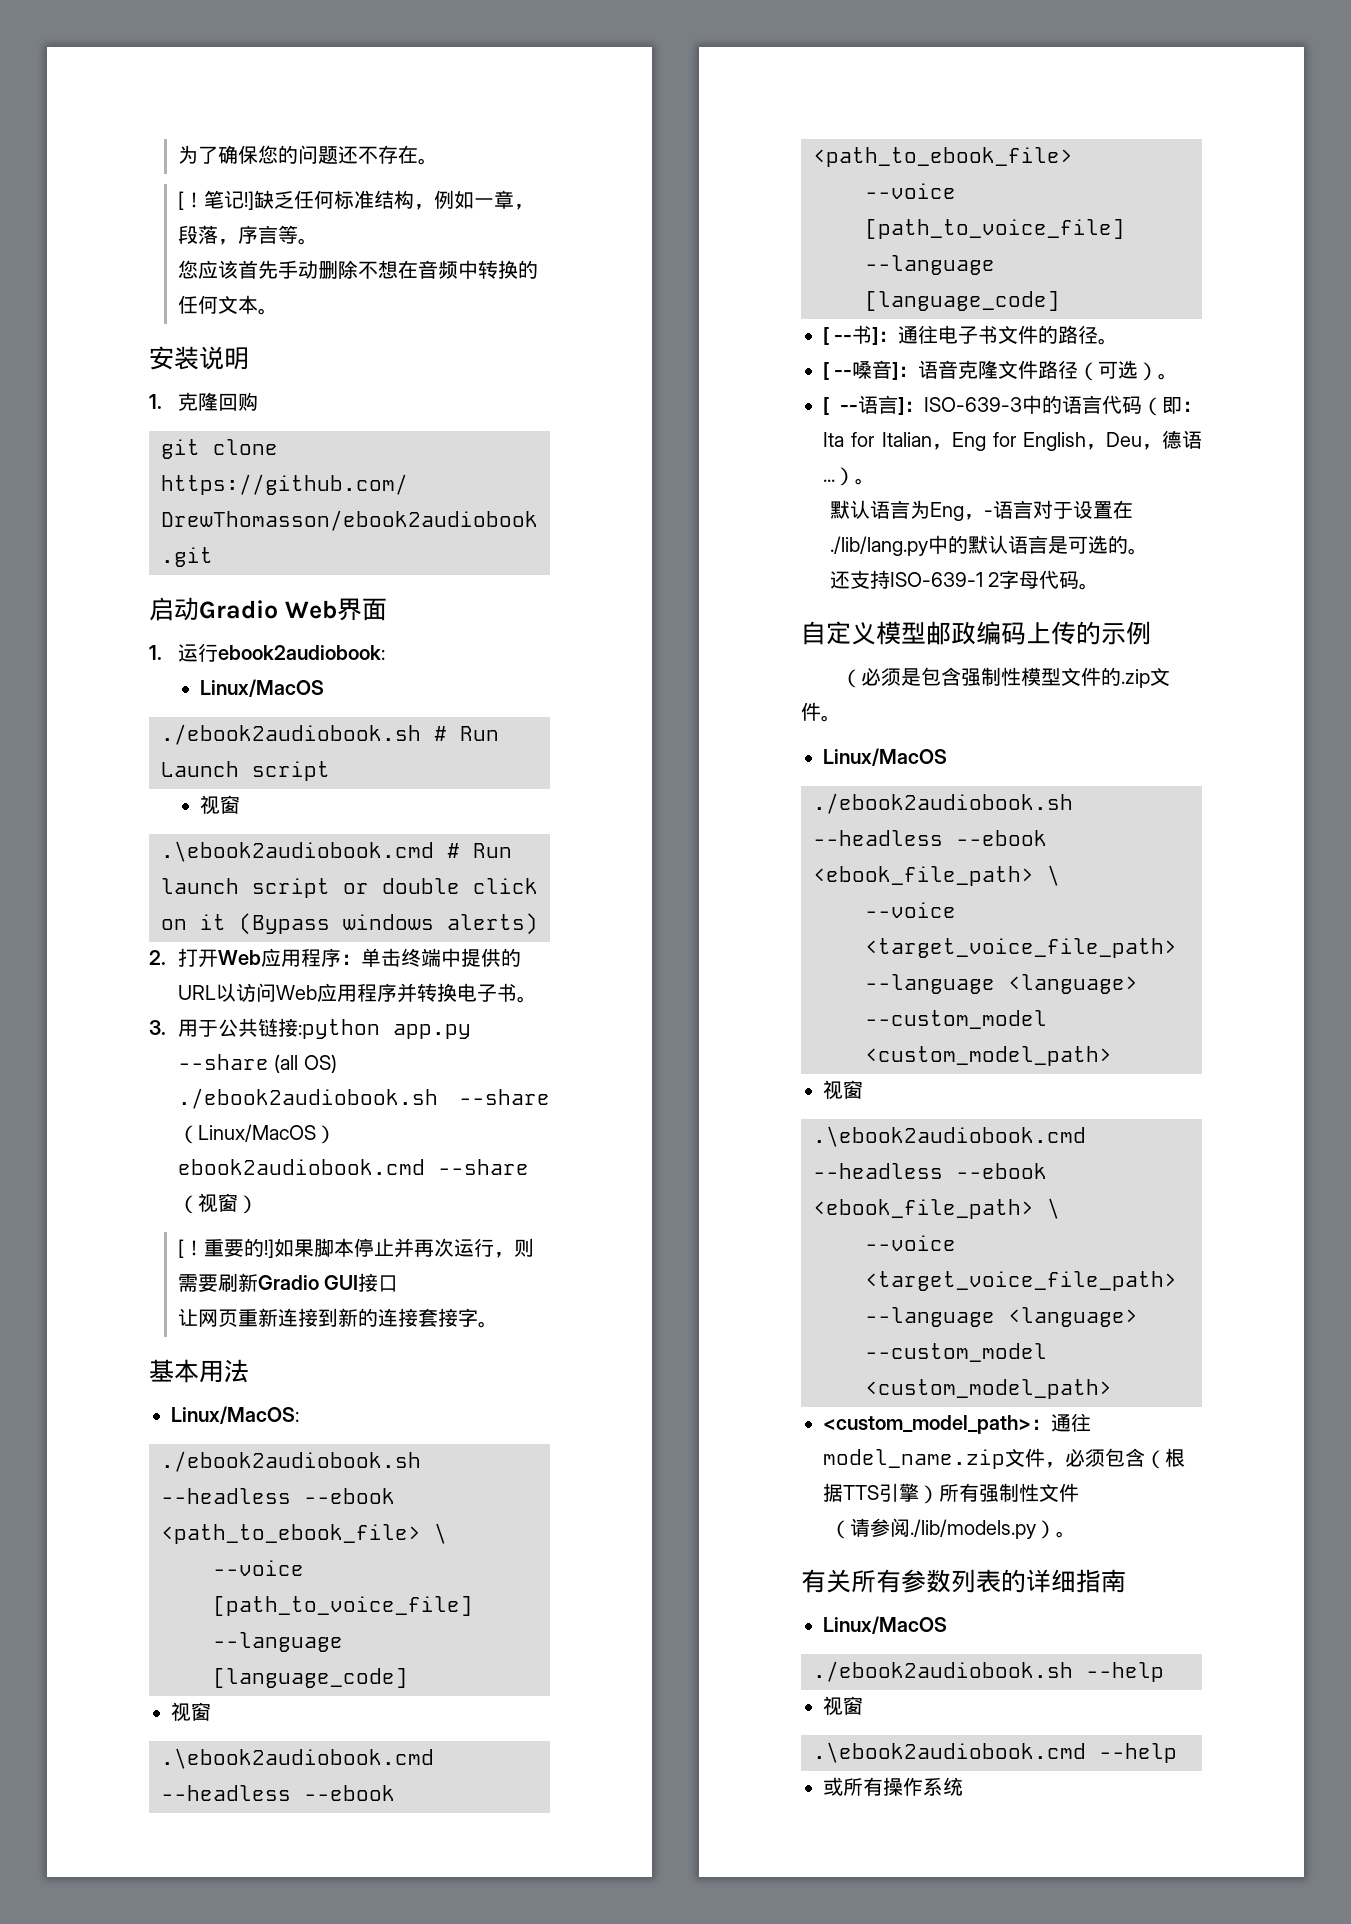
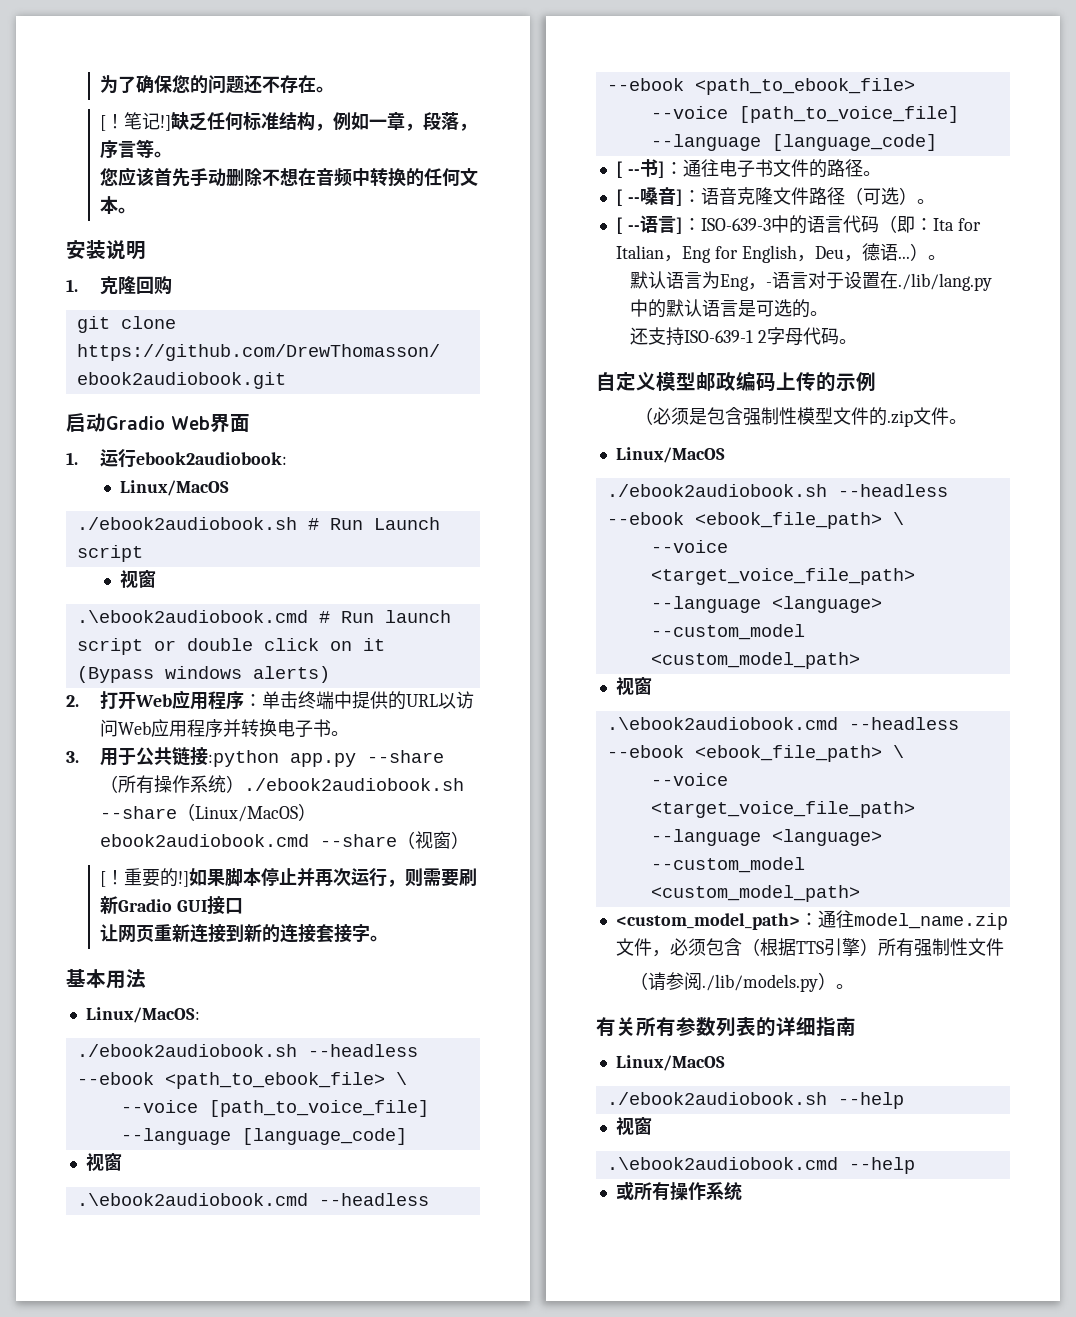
[274,1054,337,1073] (all OS) -> [100,775,245,794] （所有操作系统）

